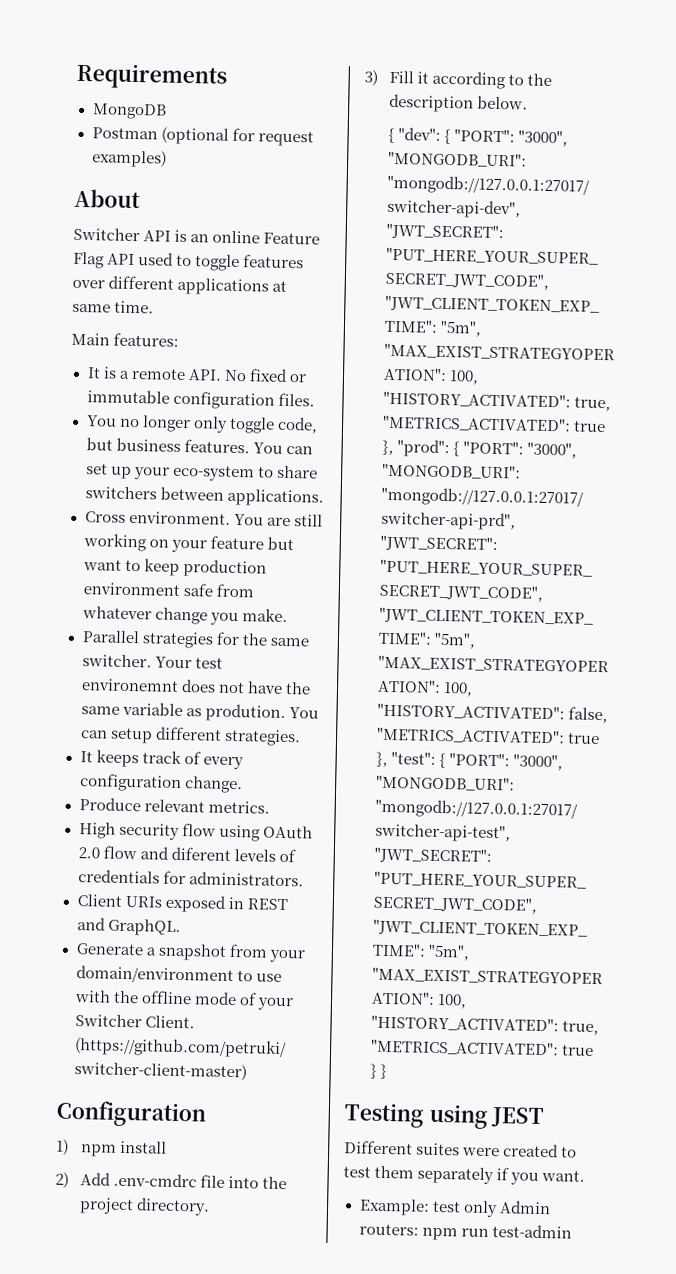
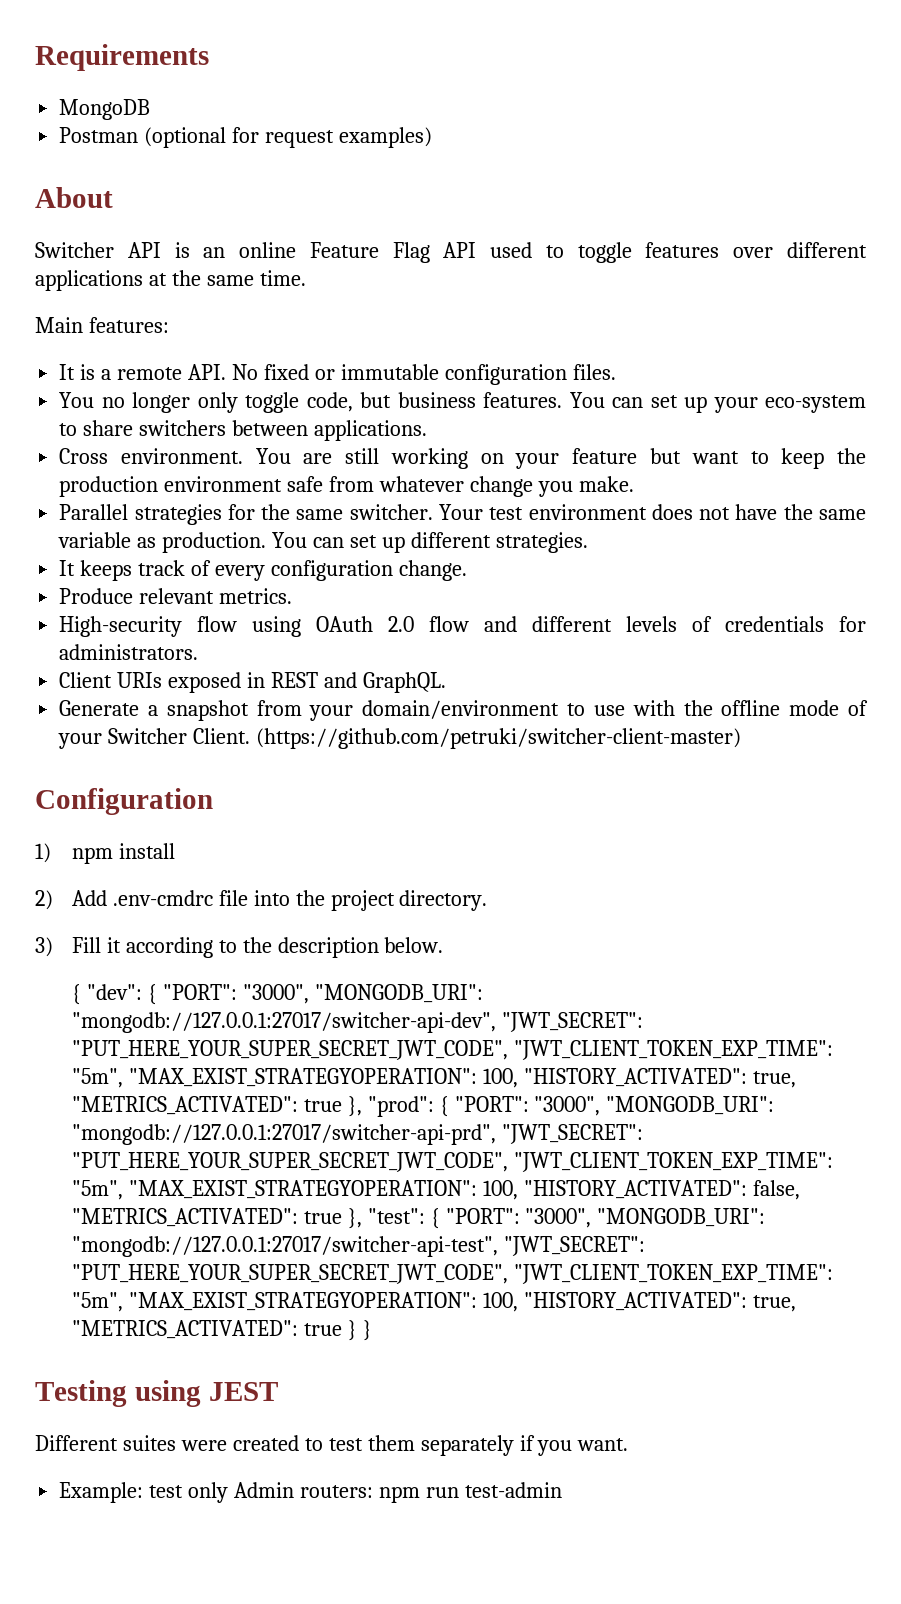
(288, 286) none -> [171,270,201,286] the
(180, 567) none -> [836,448,866,464] the
[80,678,179,692] environemnt -> [528,504,647,520] environment
[204,703,319,723] [80,727,153,744] prodution. You can setup -> [162,532,405,553] production. You can set up
[78,822,180,840] High security -> [59,616,183,637] High-security
[170,846,231,861] diferent -> [532,616,613,632] different

